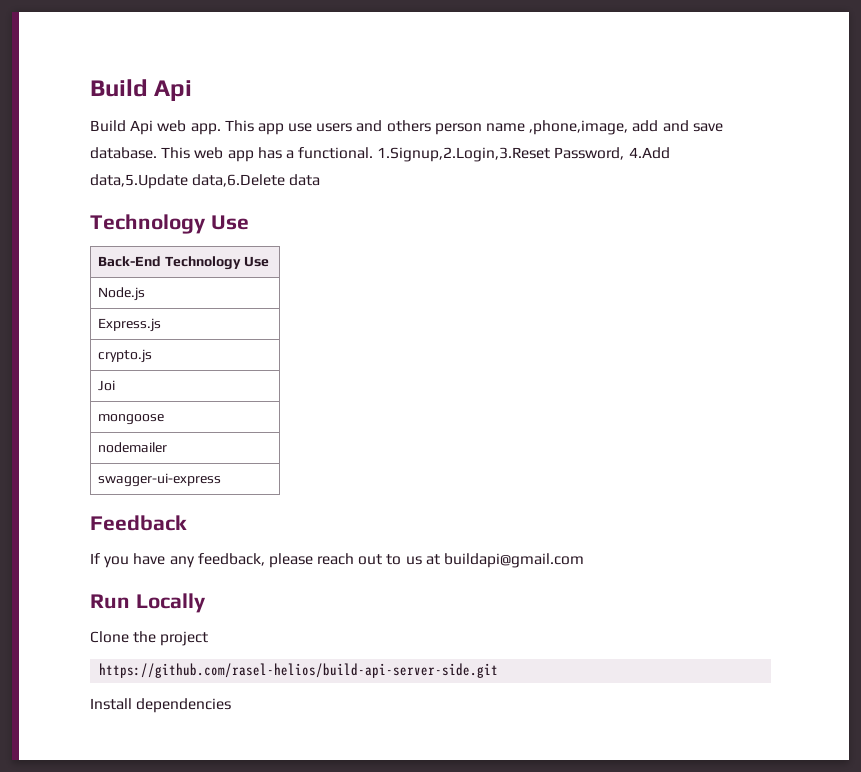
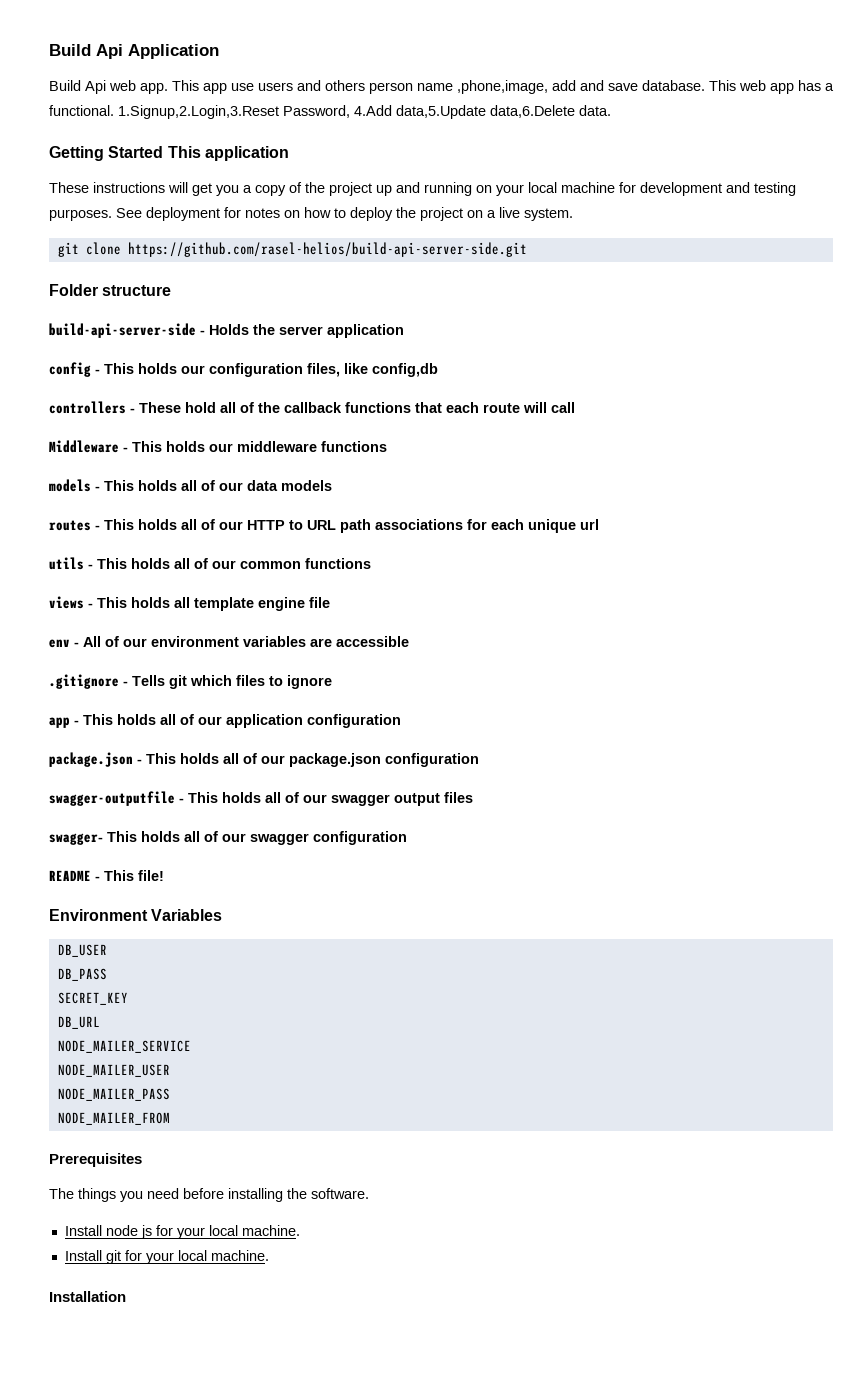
[90,79,193,101] Build Api -> [49,44,219,59] Build Api Application
[289,174,321,186] [90,214,249,234] [98,256,269,270] [98,287,146,301] [98,318,162,332] [98,349,153,363] [98,380,116,391] [98,414,165,425] [98,442,168,453] [98,473,222,487] [90,515,187,531] [90,553,585,568] [90,593,206,613] [90,631,209,646] [99,663,499,678] [90,698,232,713] data // Technology Use // Back-End Technology Use // Node.js // Express.js // crypto.js // Joi // mongoose // nodemailer // swagger-ui-express // Feedback // If you have any feedback, please reach out to us at buildapi@gmail.com // Run Locally // Clone the project // https://github.com/rasel-helios/build-api-server-side.git // Install dependencies -> [579,105,611,116] [49,146,289,161] [49,182,796,196] [49,207,573,221] [57,242,527,257] [49,284,172,296] [49,323,404,338] [49,362,438,377] [49,401,575,414] [49,440,387,453] [49,479,332,492] [49,519,599,533] [49,557,371,570] [49,596,330,611] [49,636,409,648] [49,674,332,689] [49,714,401,728] [49,752,479,767] [49,791,473,806] [49,831,407,845] [49,870,164,881] [49,909,223,921] [57,944,107,957] [57,968,107,981] [57,992,128,1005] [57,1016,100,1029] [57,1040,191,1053] [57,1064,170,1077] [57,1088,170,1101] [57,1112,170,1125] [49,1153,142,1167] [49,1188,369,1202] [64,1225,300,1239] [64,1250,269,1264] [49,1291,126,1302] data. // Getting Started This application // These instructions will get you a copy of the project up and running on your local machine for development and testing purposes. See deployment for notes on how to deploy the project on a live system. // git clone https://github.com/rasel-helios/build-api-server-side.git // Folder structure // build-api-server-side - Holds the server application // config - This holds our configuration files, like config,db // controllers - These hold all of the callback functions that each route will call // Middleware - This holds our middleware functions // models - This holds all of our data models // routes - This holds all of our HTTP to URL path associations for each unique url // utils - This holds all of our common functions // views - This holds all template engine file // env - All of our environment variables are accessible // .gitignore - Tells git which files to ignore // app - This holds all of our application configuration // package.json - This holds all of our package.json configuration // swagger-outputfile - This holds all of our swagger output files // swagger- This holds all of our swagger configuration // README - This file! // Environment Variables // DB_USER // DB_PASS // SECRET_KEY // DB_URL // NODE_MAILER_SERVICE // NODE_MAILER_USER // NODE_MAILER_PASS // NODE_MAILER_FROM // Prerequisites // The things you need before installing the software. // Install node js for your local machine. // Install git for your local machine. // Installation

